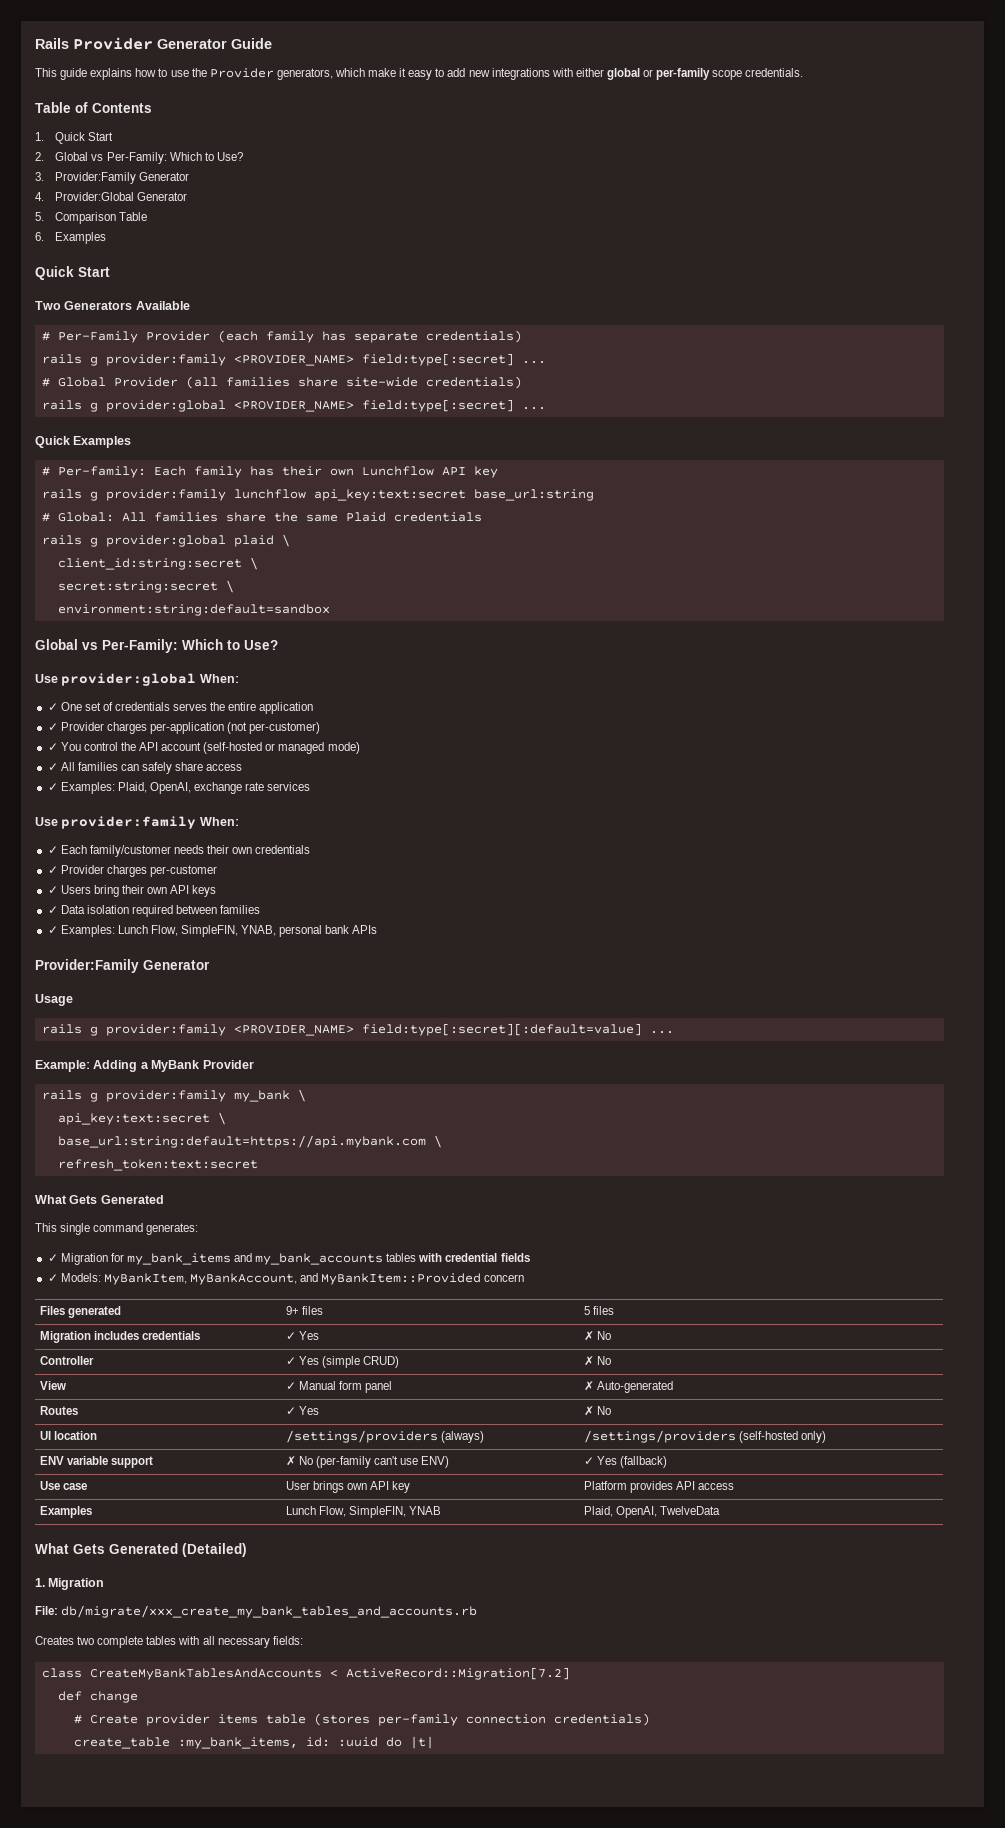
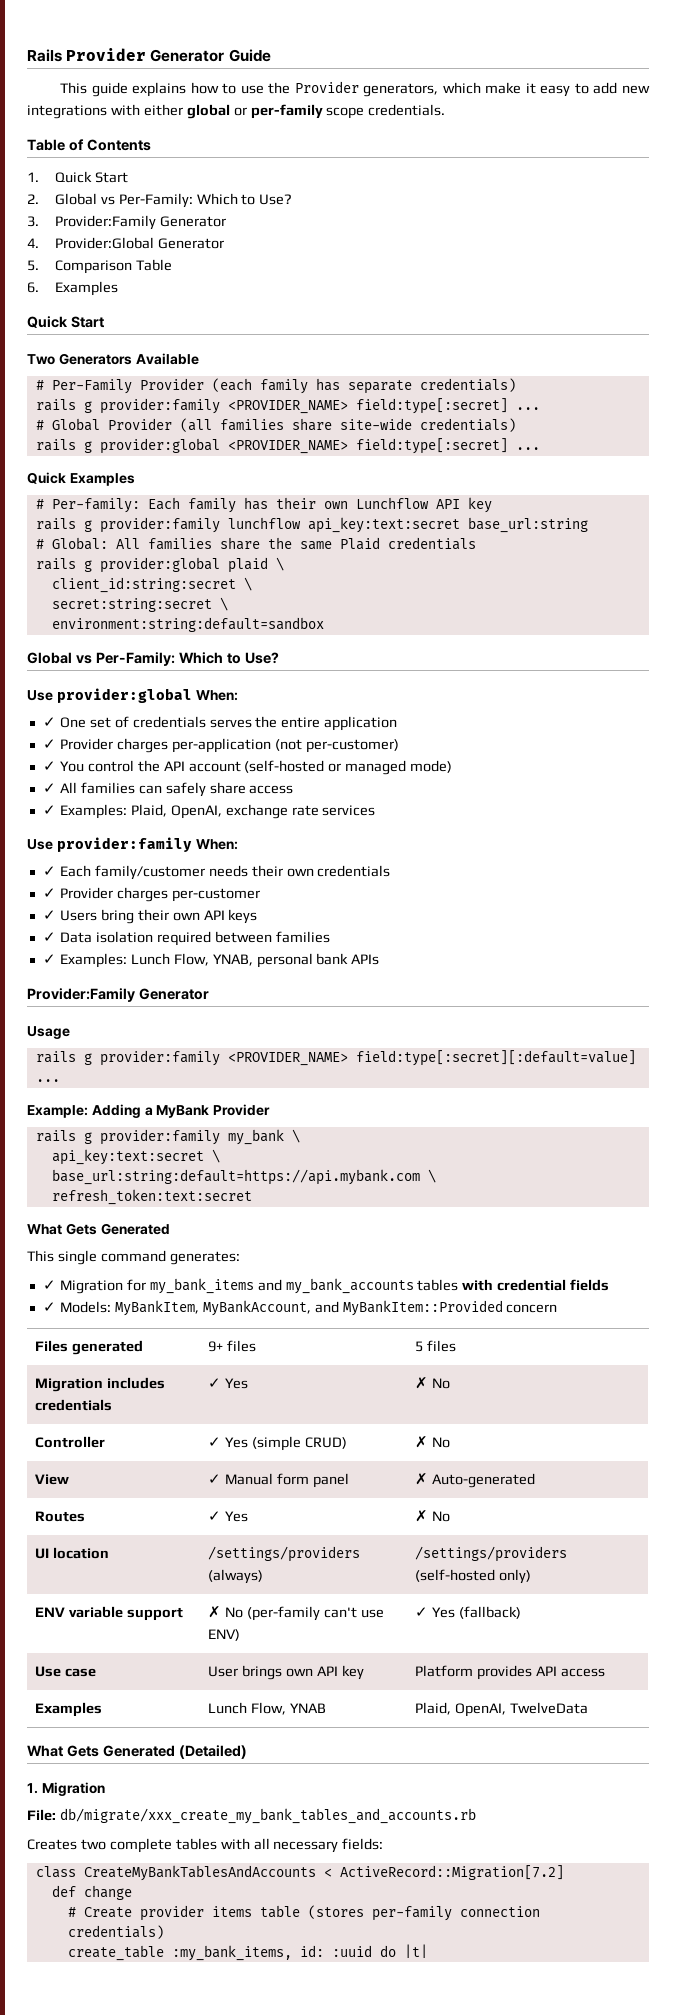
[181,925,239,937] SimpleFIN, -> (209, 959) none
[348,1506,406,1518] SimpleFIN, -> (287, 1708) none

